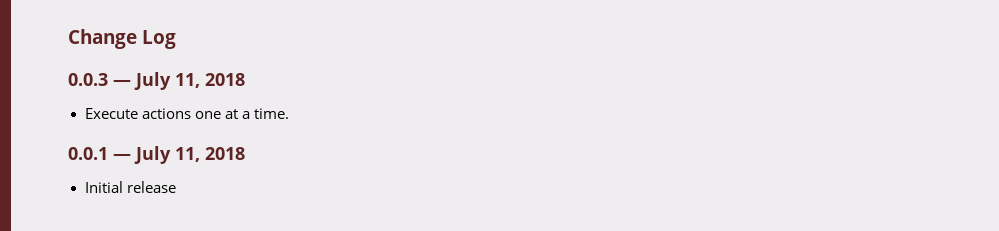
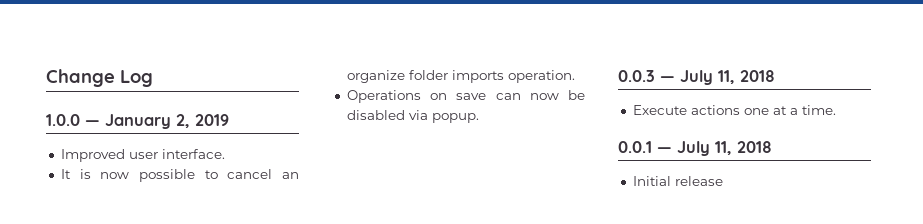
(177, 39) none -> [46,114,229,129] [60,149,225,162] [60,169,299,182] [346,70,575,83] [346,90,585,103] [346,110,479,123] // 1.0.0 — January 2, 2019 // Improved user interface. // It is now possible to cancel an organize folder imports operation. // Operations on save can now be disabled via popup.

